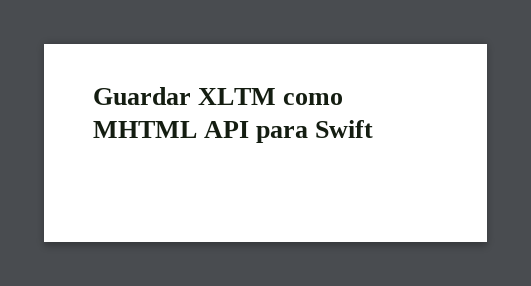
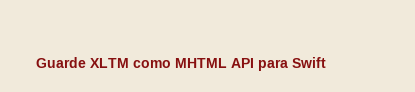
[93,87,191,105] Guardar -> [36,57,86,68] Guarde

